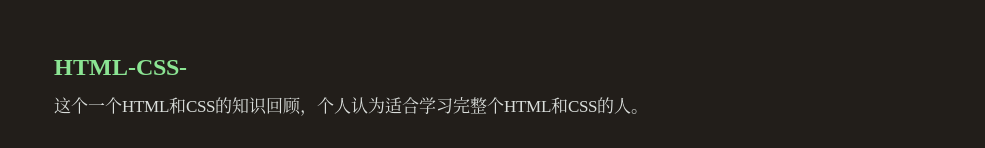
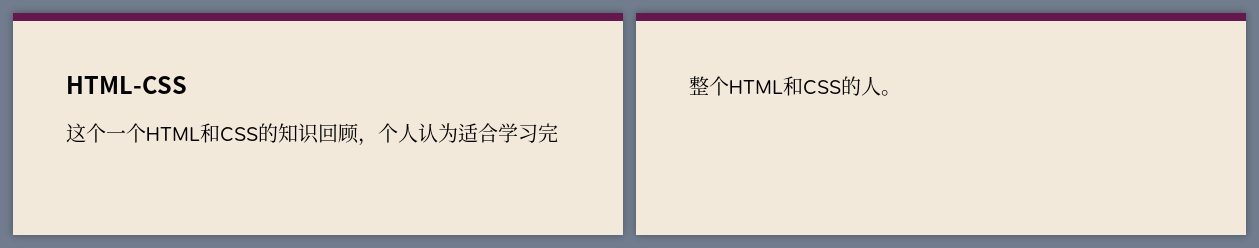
[54,60,187,75] HTML-CSS- -> [66,76,187,94] HTML-CSS

